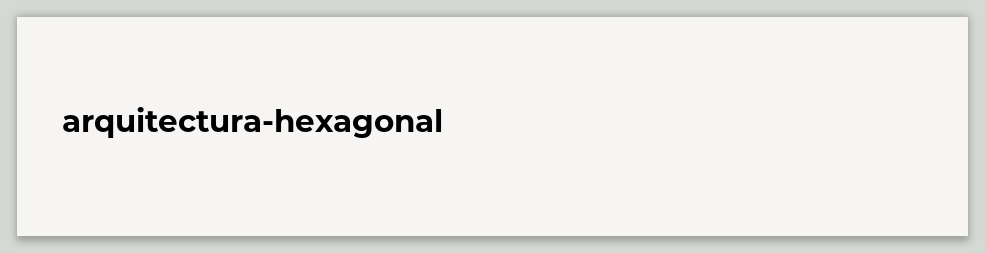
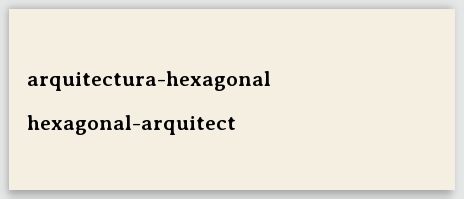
(443, 122) none -> [27,115,236,135] // hexagonal-arquitect

